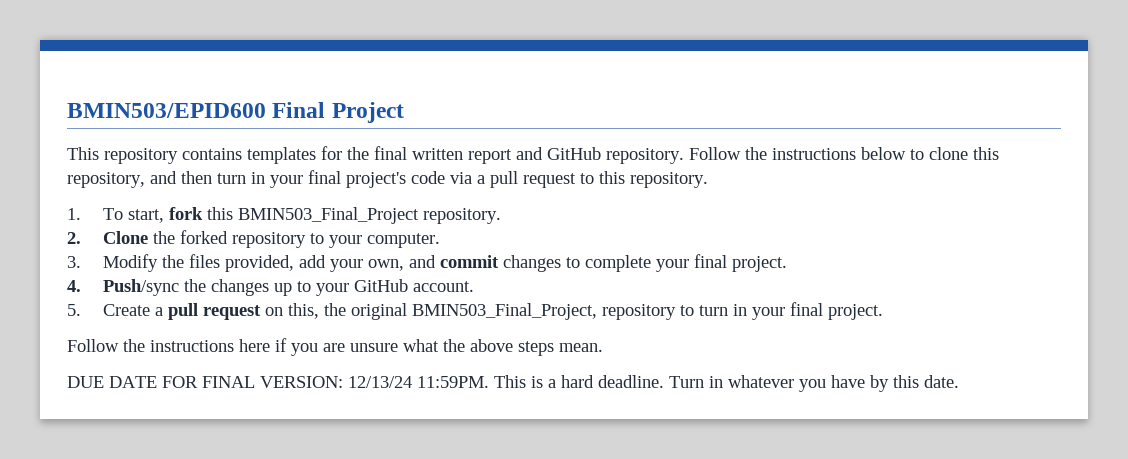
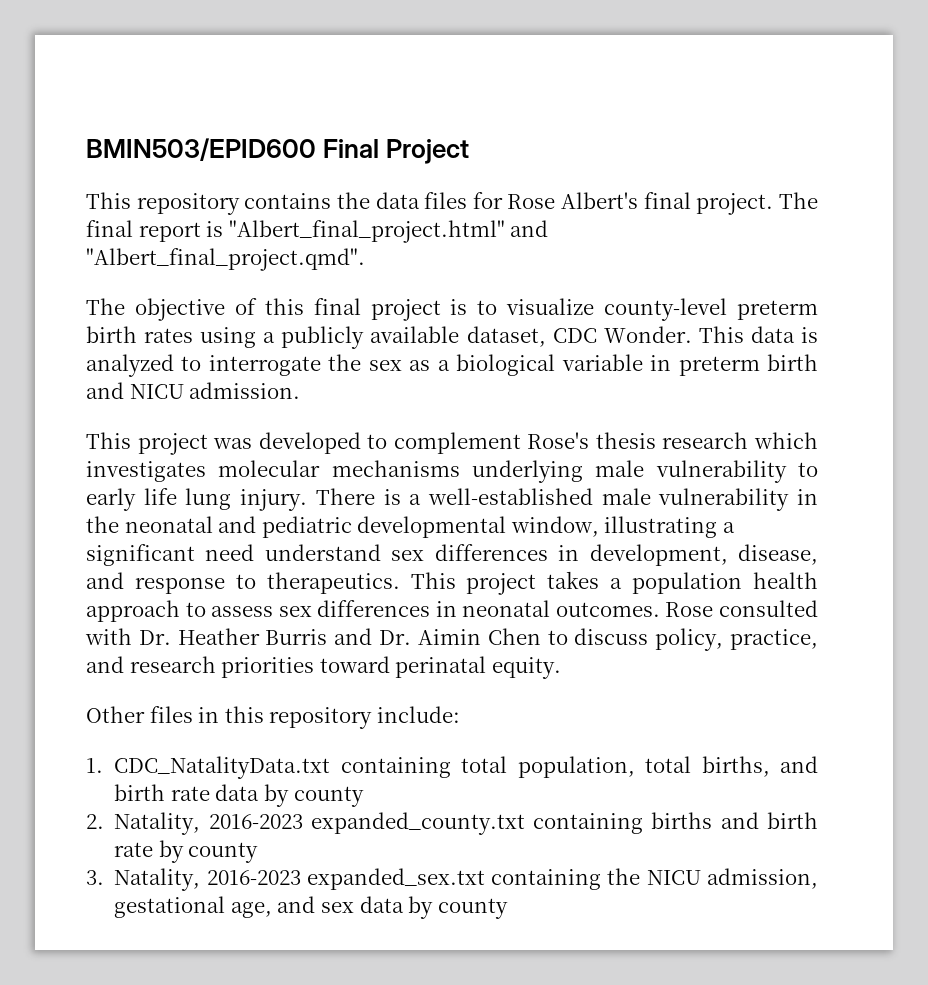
[247,146,999,164] [67,170,708,188] [67,207,501,224] [67,230,440,248] [67,254,787,272] [67,279,474,296] [67,302,883,320] [67,338,603,356] [67,375,959,392] templates for the final written report and GitHub repository. Follow the instructions below to clone this repository, and then turn in your final project's code via a pull request to this repository. // 1. To start, fork this BMIN503_Final_Project repository. // 2. Clone the forked repository to your computer. // 3. Modify the files provided, add your own, and commit changes to complete your final project. // 4. Push/sync the changes up to your GitHub account. // 5. Create a pull request on this, the original BMIN503_Final_Project, repository to turn in your final project. // Follow the instructions here if you are unsure what the above steps mean. // DUE DATE FOR FINAL VERSION: 12/13/24 11:59PM. This is a hard deadline. Turn in whatever you have by this date. -> [336,192,818,215] [86,220,549,243] [86,248,365,271] [86,298,818,321] [86,326,818,349] [86,354,818,377] [86,382,301,399] [86,432,818,455] [86,460,818,483] [86,488,818,511] [86,516,735,538] [86,544,819,566] [86,571,819,595] [86,600,818,622] [85,628,818,651] [86,656,561,679] [86,706,460,729] [86,756,818,779] [114,784,364,807] [86,812,818,835] [114,840,259,863] [86,868,818,891] [114,896,508,919] the data files for Rose Albert's final project. The final report is "Albert_final_project.html" and "Albert_final_project.qmd". // The objective of this final project is to visualize county-level preterm birth rates using a publicly available dataset, CDC Wonder. This data is analyzed to interrogate the sex as a biological variable in preterm birth and NICU admission. // This project was developed to complement Rose's thesis research which investigates molecular mechanisms underlying male vulnerability to early life lung injury. There is a well-established male vulnerability in the neonatal and pediatric developmental window, illustrating a significant need understand sex differences in development, disease, and response to therapeutics. This project takes a population health approach to assess sex differences in neonatal outcomes. Rose consulted with Dr. Heather Burris and Dr. Aimin Chen to discuss policy, practice, and research priorities toward perinatal equity. // Other files in this repository include: // 1. CDC_NatalityData.txt containing total population, total births, and birth rate data by county // 2. Natality, 2016-2023 expanded_county.txt containing births and birth rate by county // 3. Natality, 2016-2023 expanded_sex.txt containing the NICU admission, gestational age, and sex data by county

